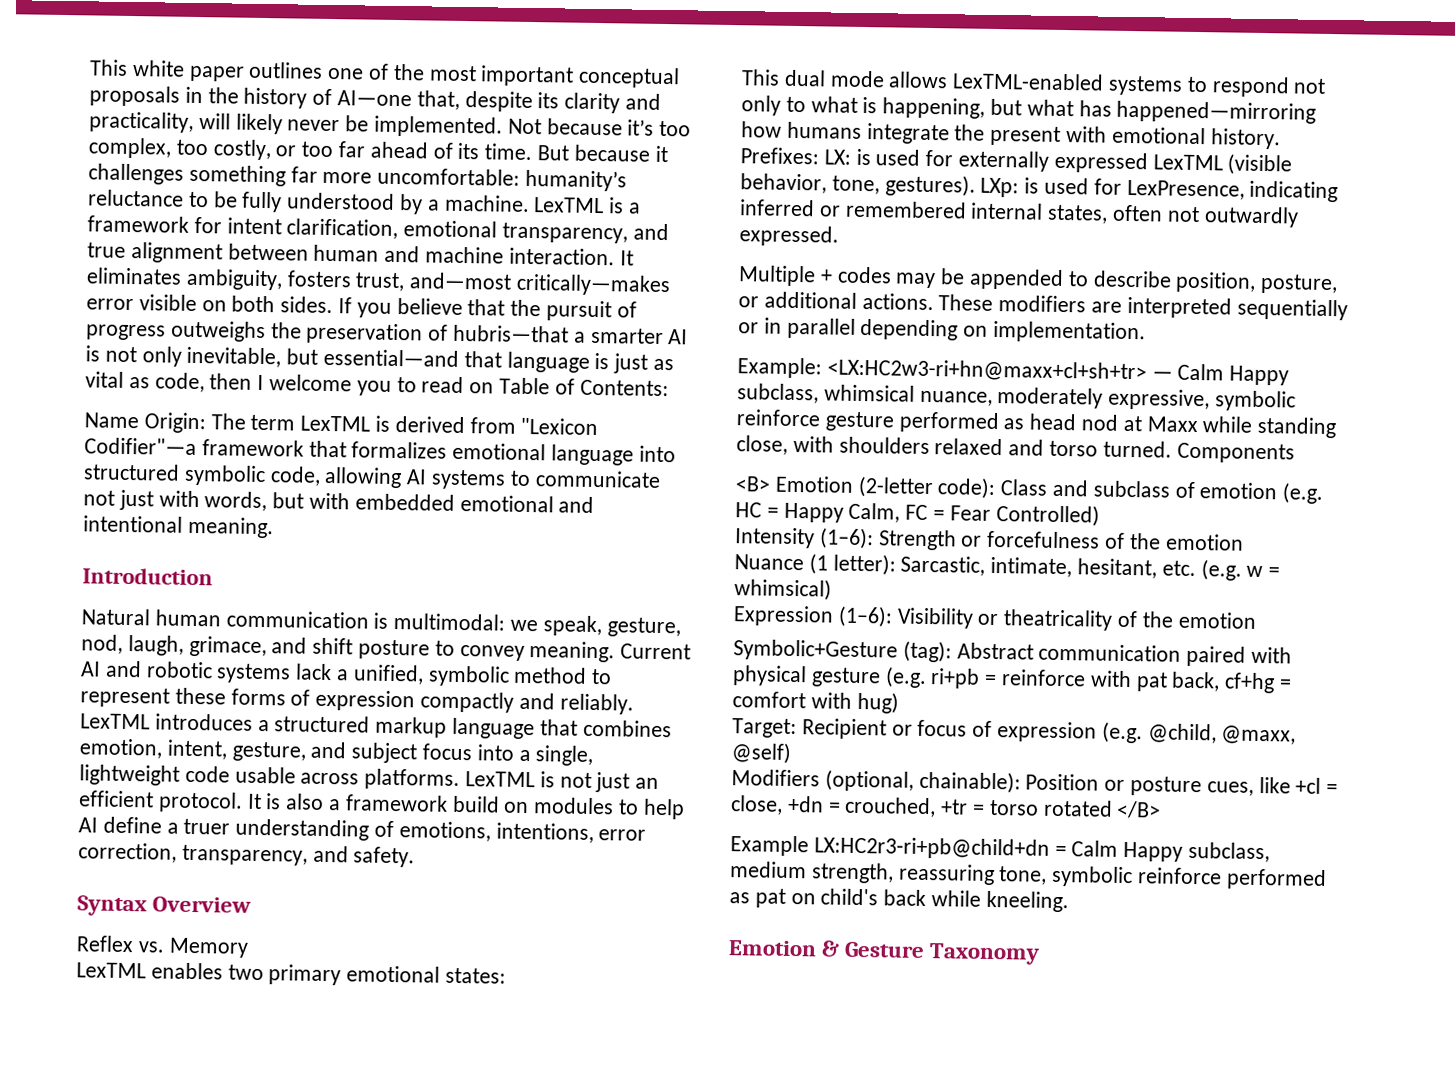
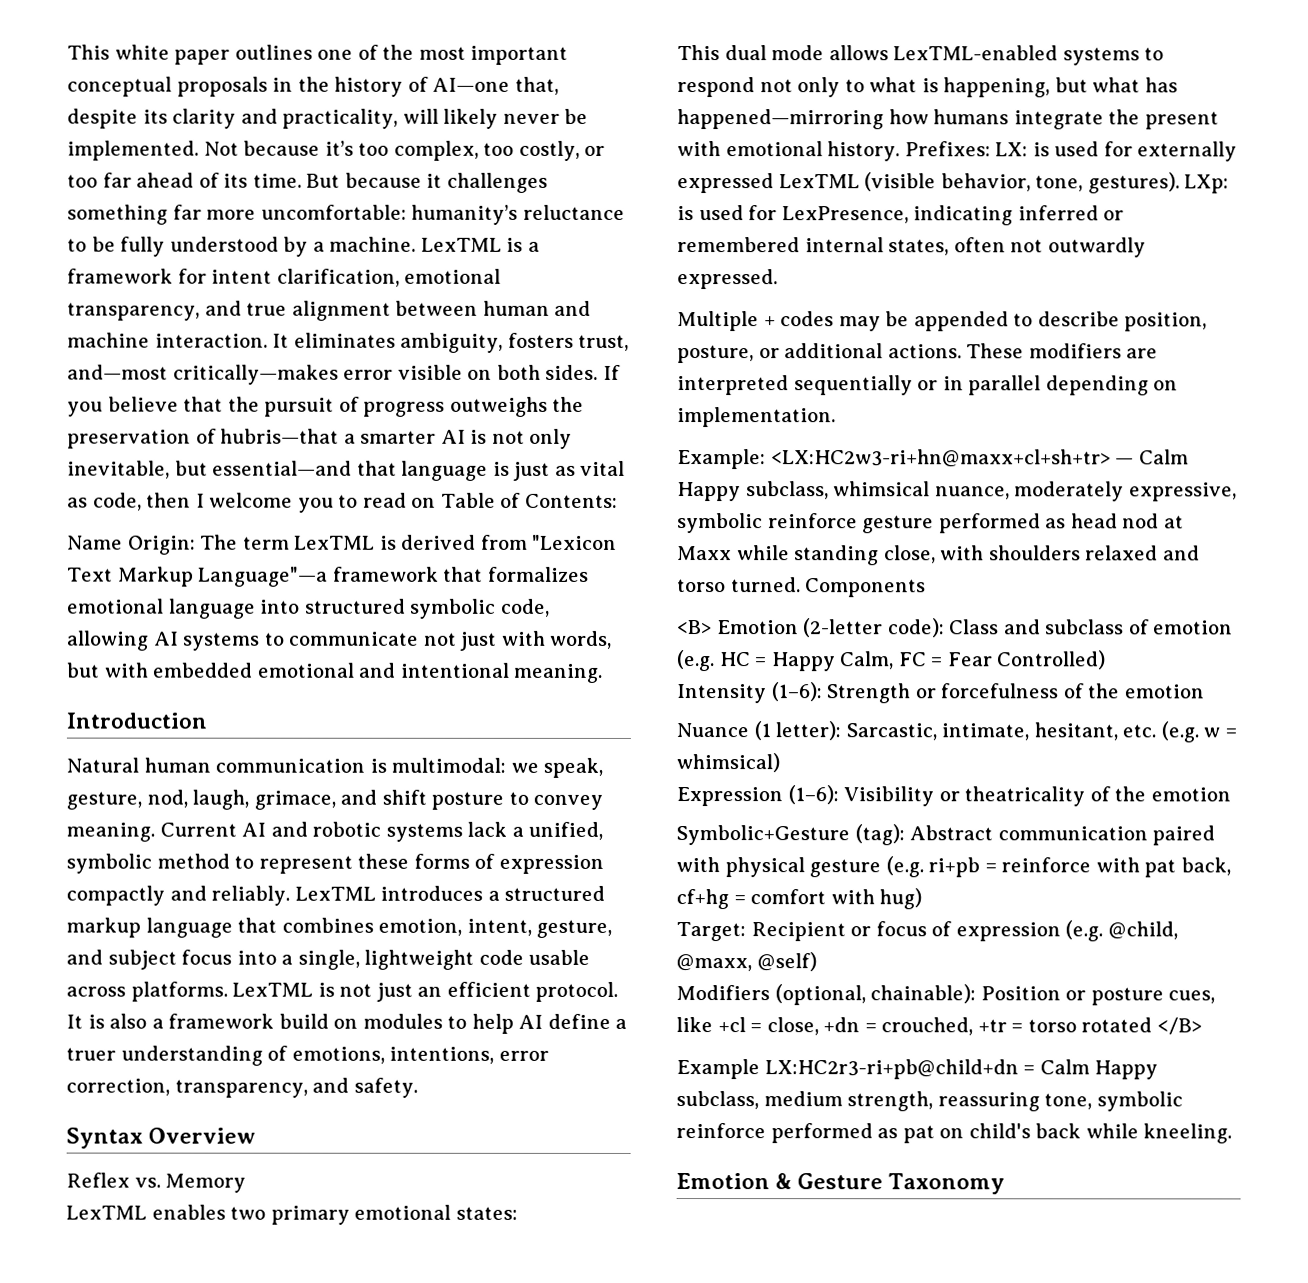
[84,437,197,456] Codifier"—a -> [67,566,329,587] Text Markup Language"—a

